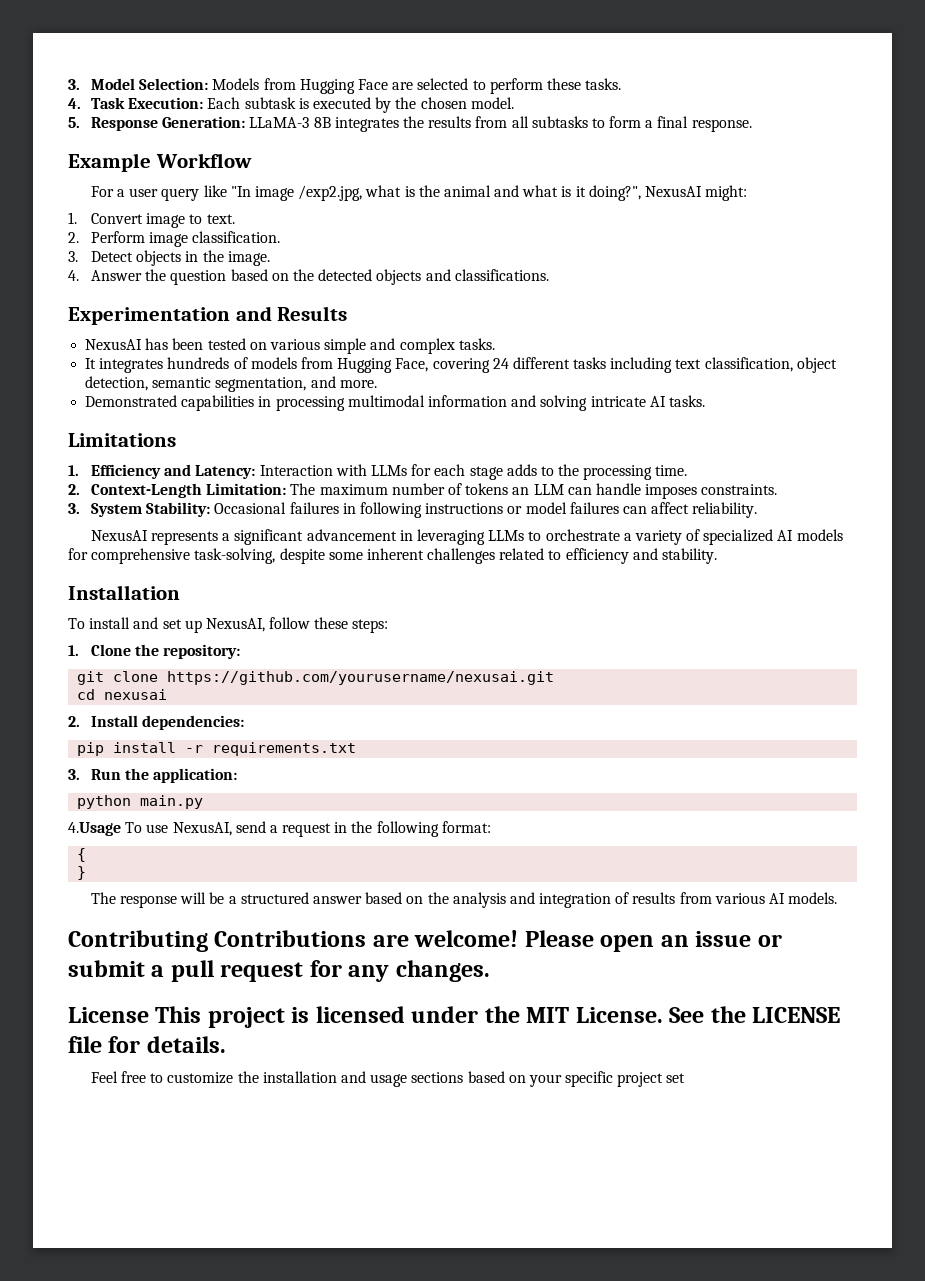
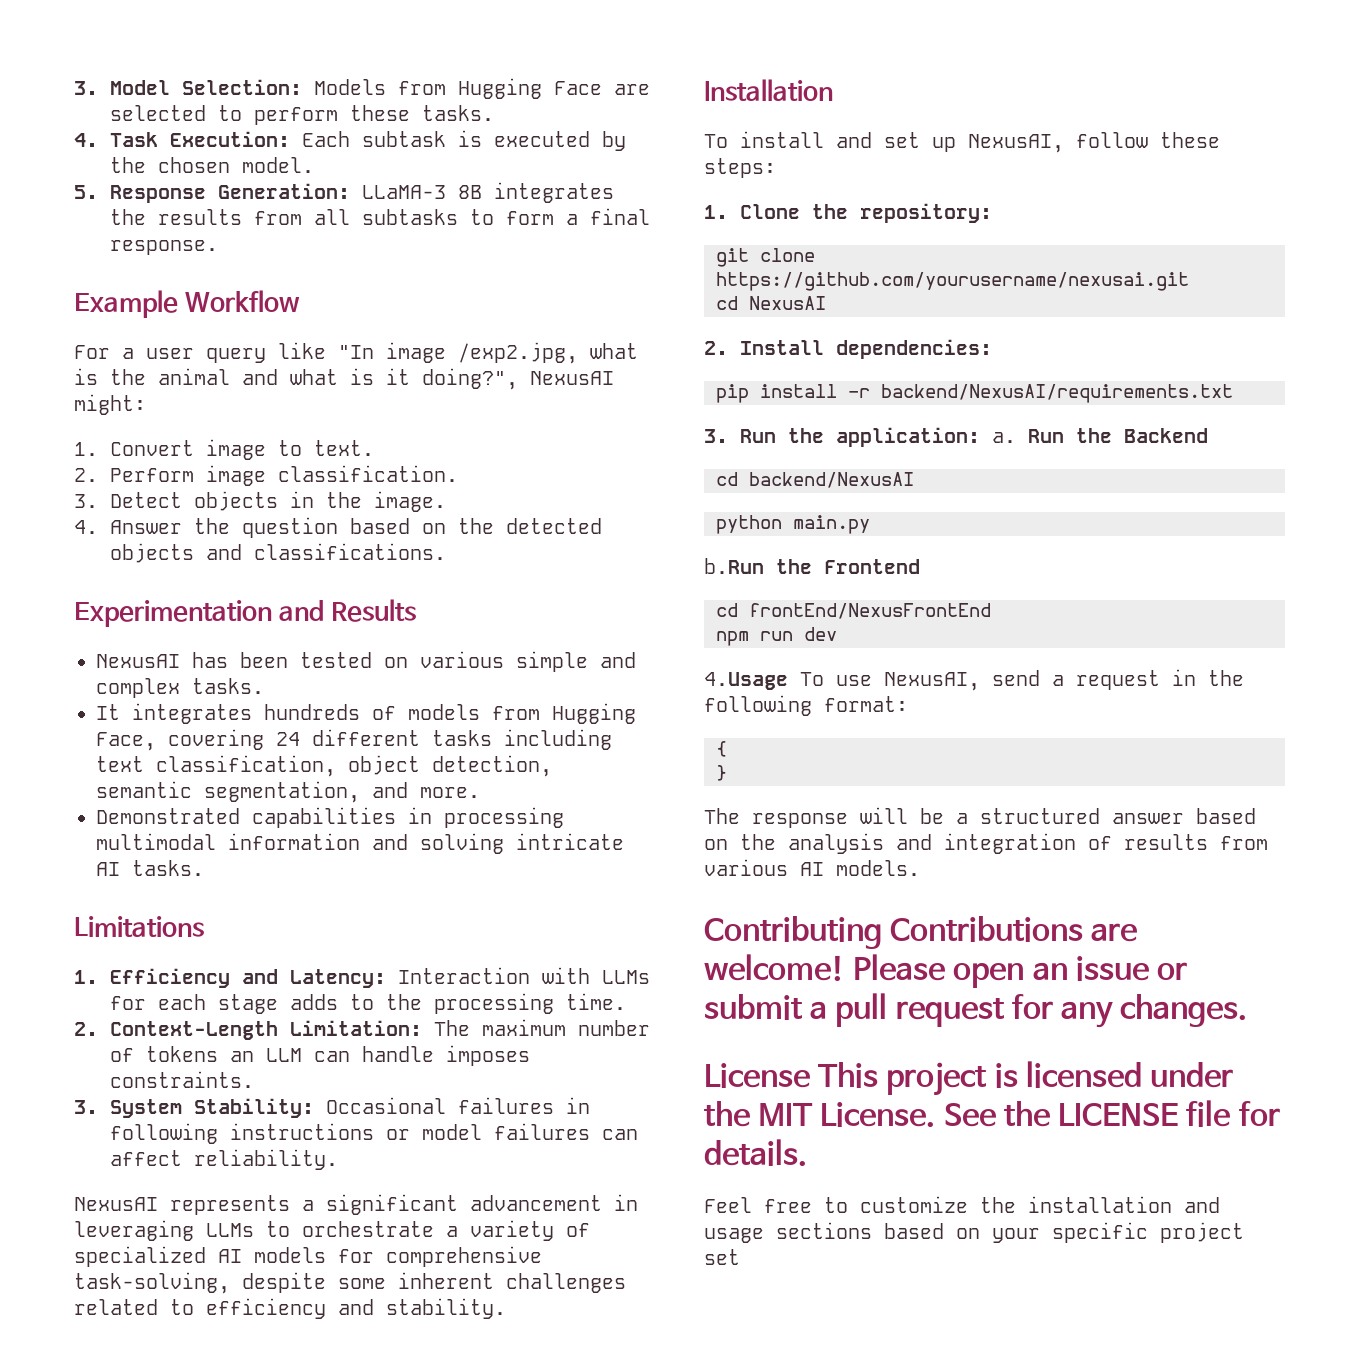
[104,689,168,700] nexusai -> [749,296,826,310] NexusAI
[212,742,357,756] requirements.txt -> [881,384,1233,403] backend/NexusAI/requirements.txt
[77,795,204,809] // python main.py -> [992,428,1209,443] [716,472,914,488] [716,515,870,534] [704,558,920,574] [716,603,991,619] [716,627,837,646] a. Run the Backend // cd backend/NexusAI // python main.py // b.Run the Frontend // cd frontEnd/NexusFrontEnd // npm run dev

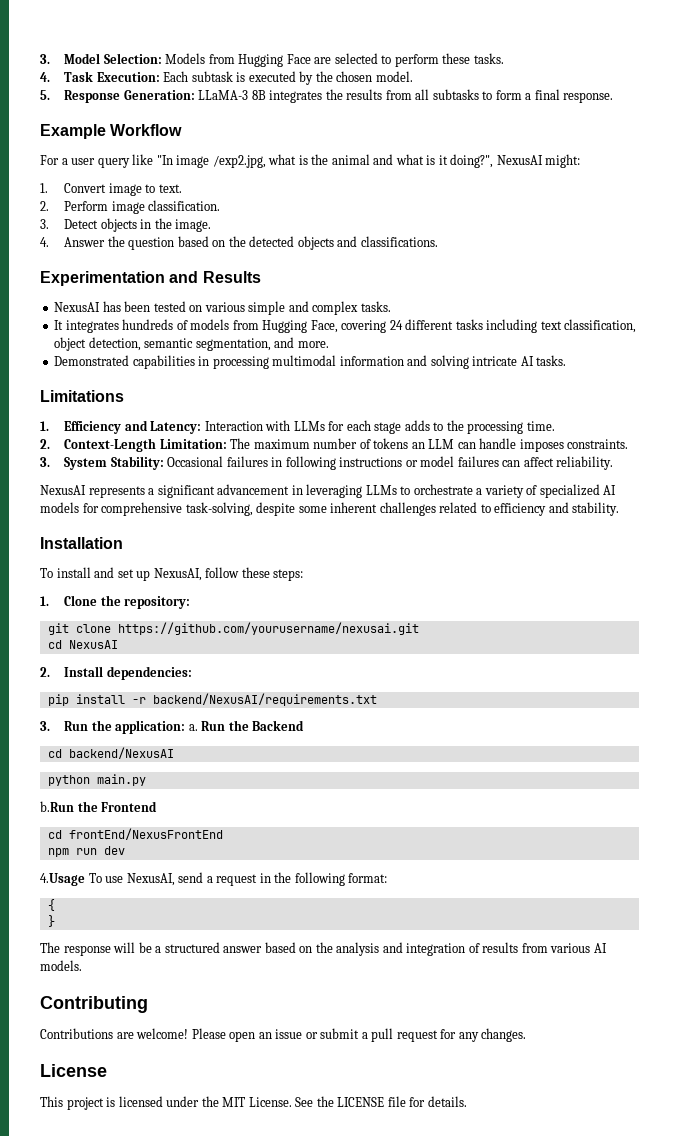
(882, 932) none -> (148, 1004) //
(810, 1075) none -> (107, 1070) //
[704,1196,1220,1213] [704,1222,1244,1243] [704,1249,740,1265] // Feel free to customize the installation and usage sections based on your specific project set -> (467, 1101) none

